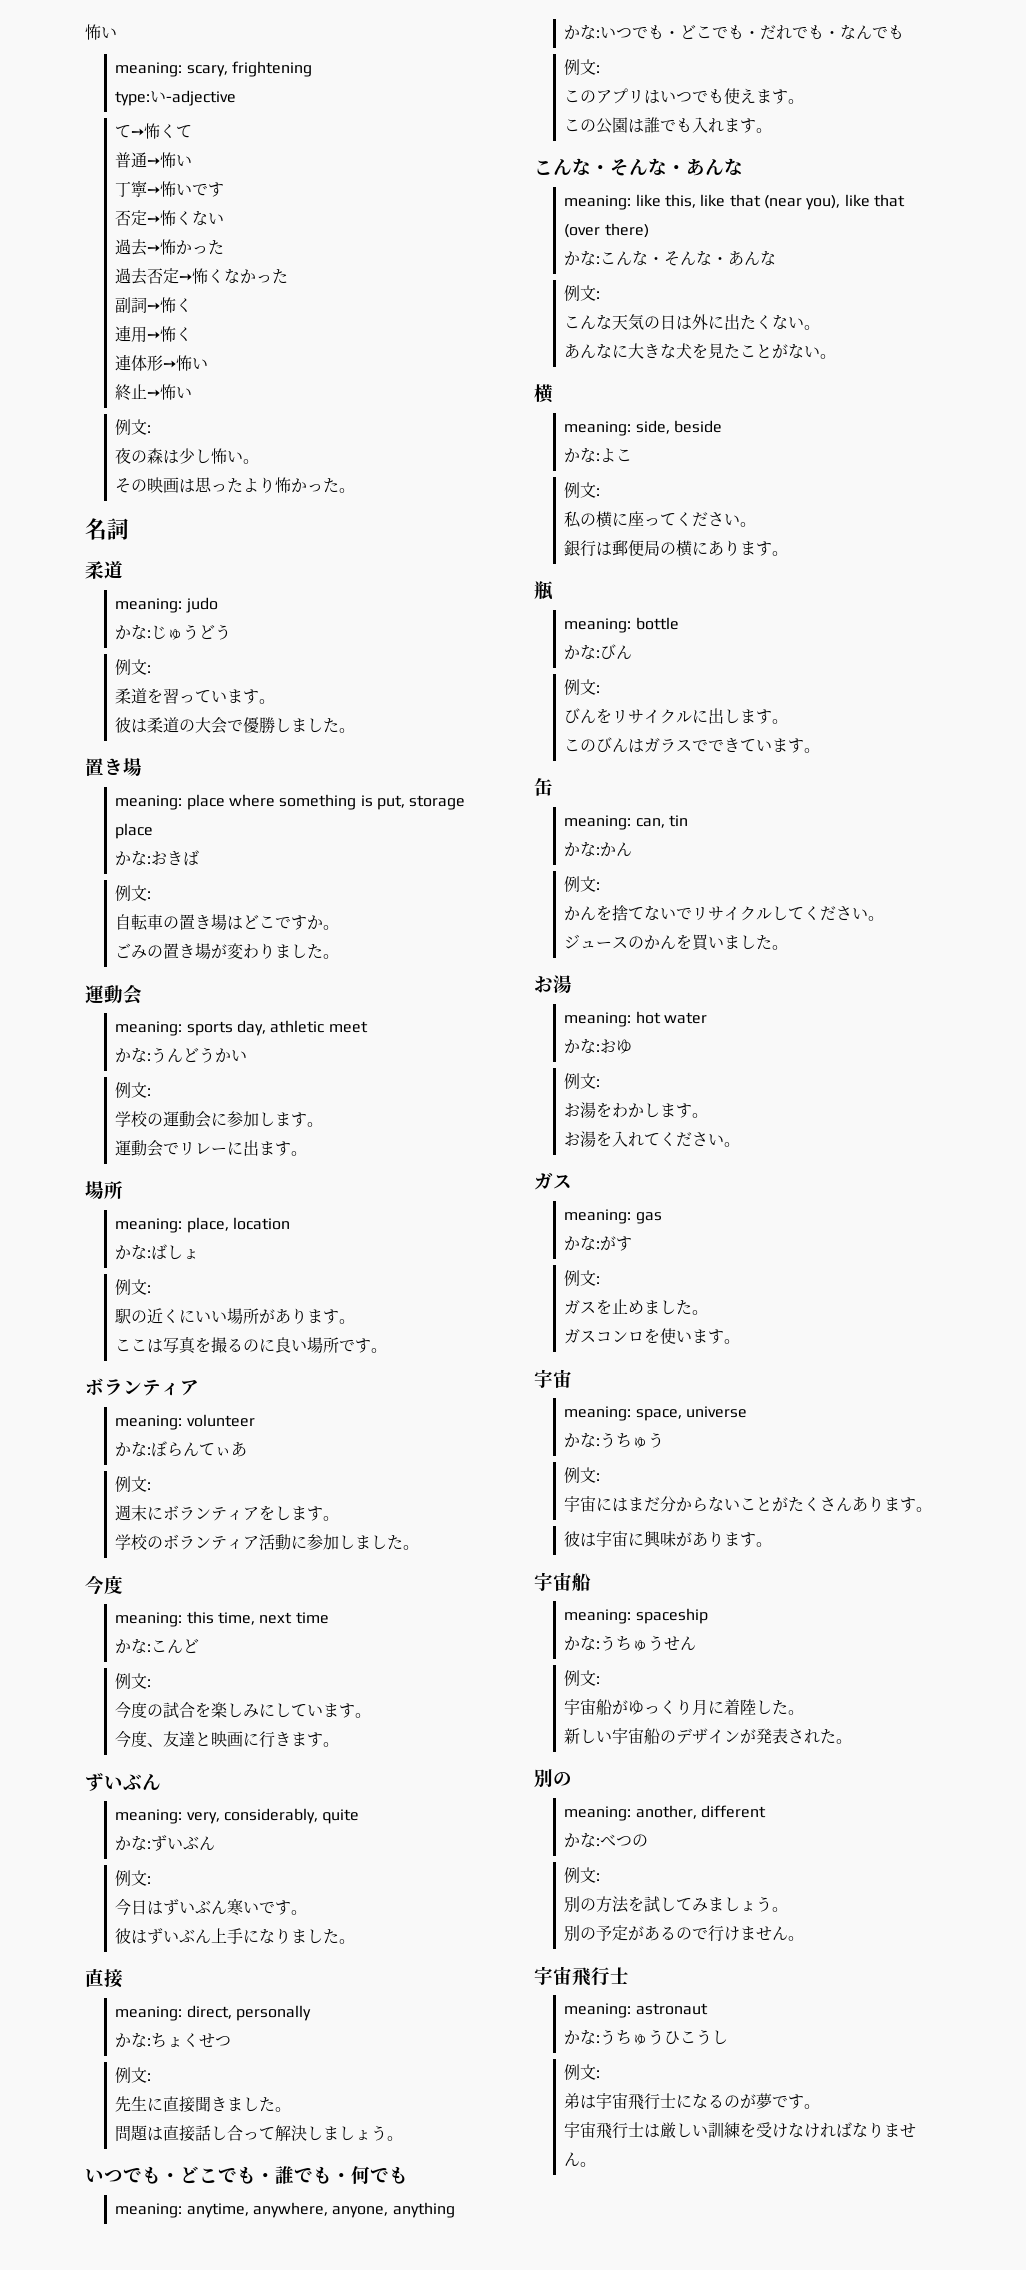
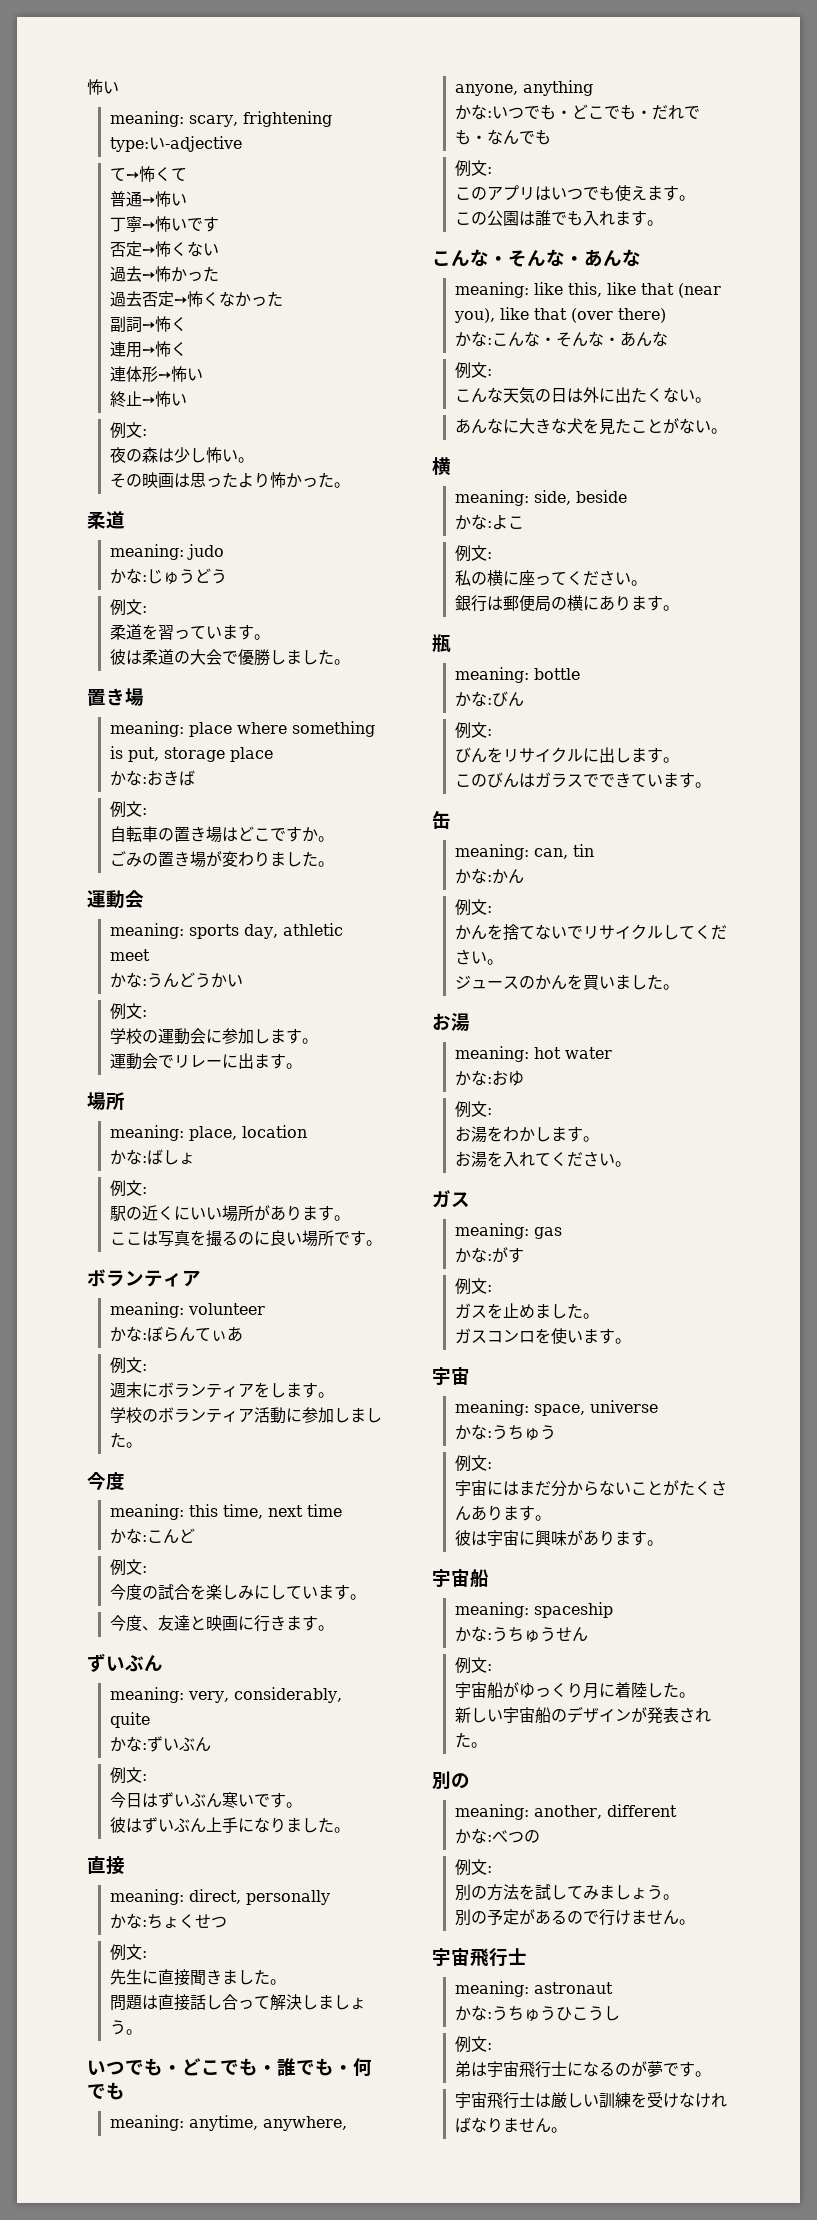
[85,518,129,540] // 名詞 -> (350, 485) none

